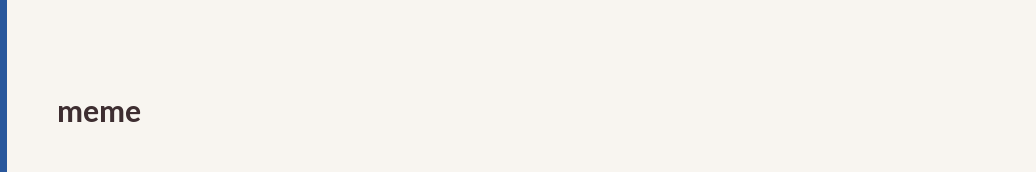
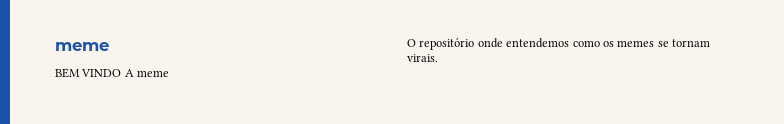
[57,106,141,122] meme -> [55,42,109,51] [55,68,170,78] [407,38,710,50] [407,54,438,62] meme // BEM VINDO A meme // O repositório onde entendemos como os memes se tornam virais.

